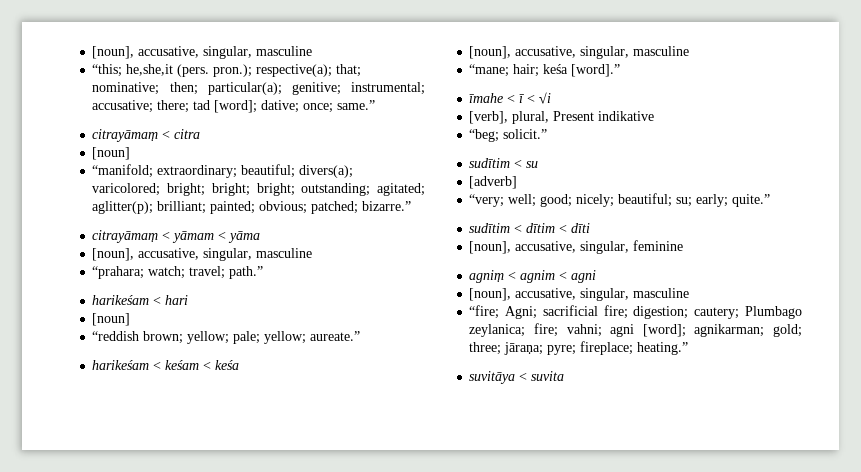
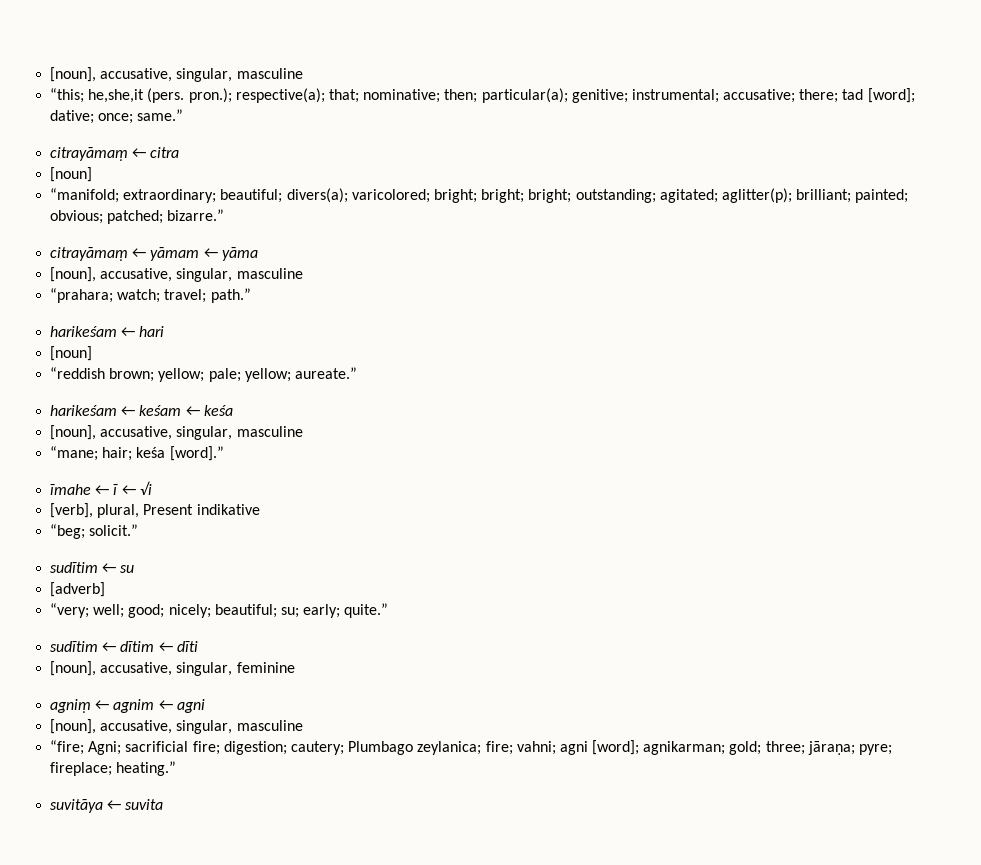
[162,130,171,139] < -> [132,148,147,158] ←
[162,231,227,243] < yāmam < -> [132,247,218,261] ← yāmam ←
[153,296,162,305] < -> [121,327,136,337] ←
[153,360,212,370] < keśam < -> [121,405,200,416] ← keśam ←
[507,94,536,103] < ī < -> [95,484,136,495] ← ī ←
[514,159,523,168] < -> [102,563,117,573] ←
[514,223,568,233] < dītim < -> [102,641,173,652] ← dītim ←
[508,270,568,283] < agnim < -> [95,699,173,713] ← agnim ←
[519,372,528,381] < -> [107,800,122,810] ←

